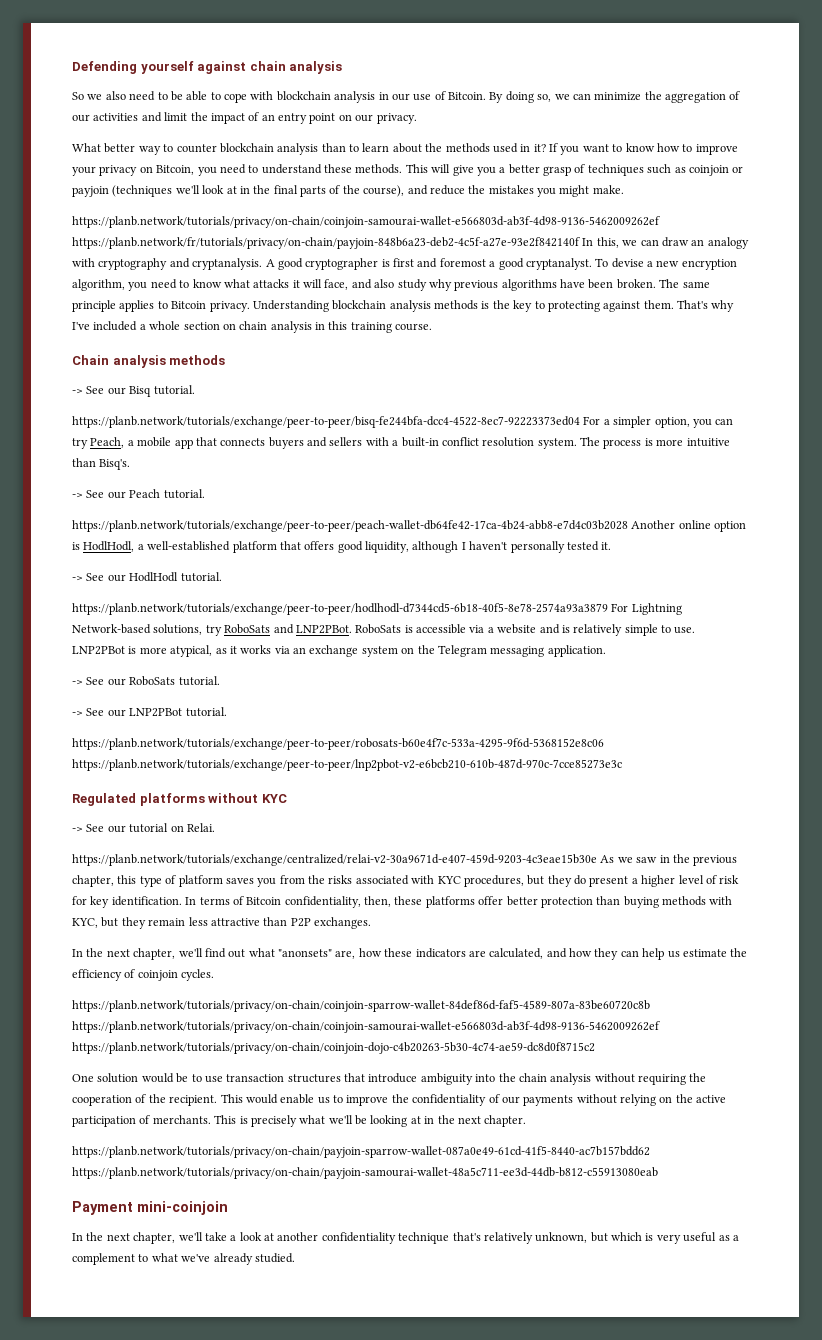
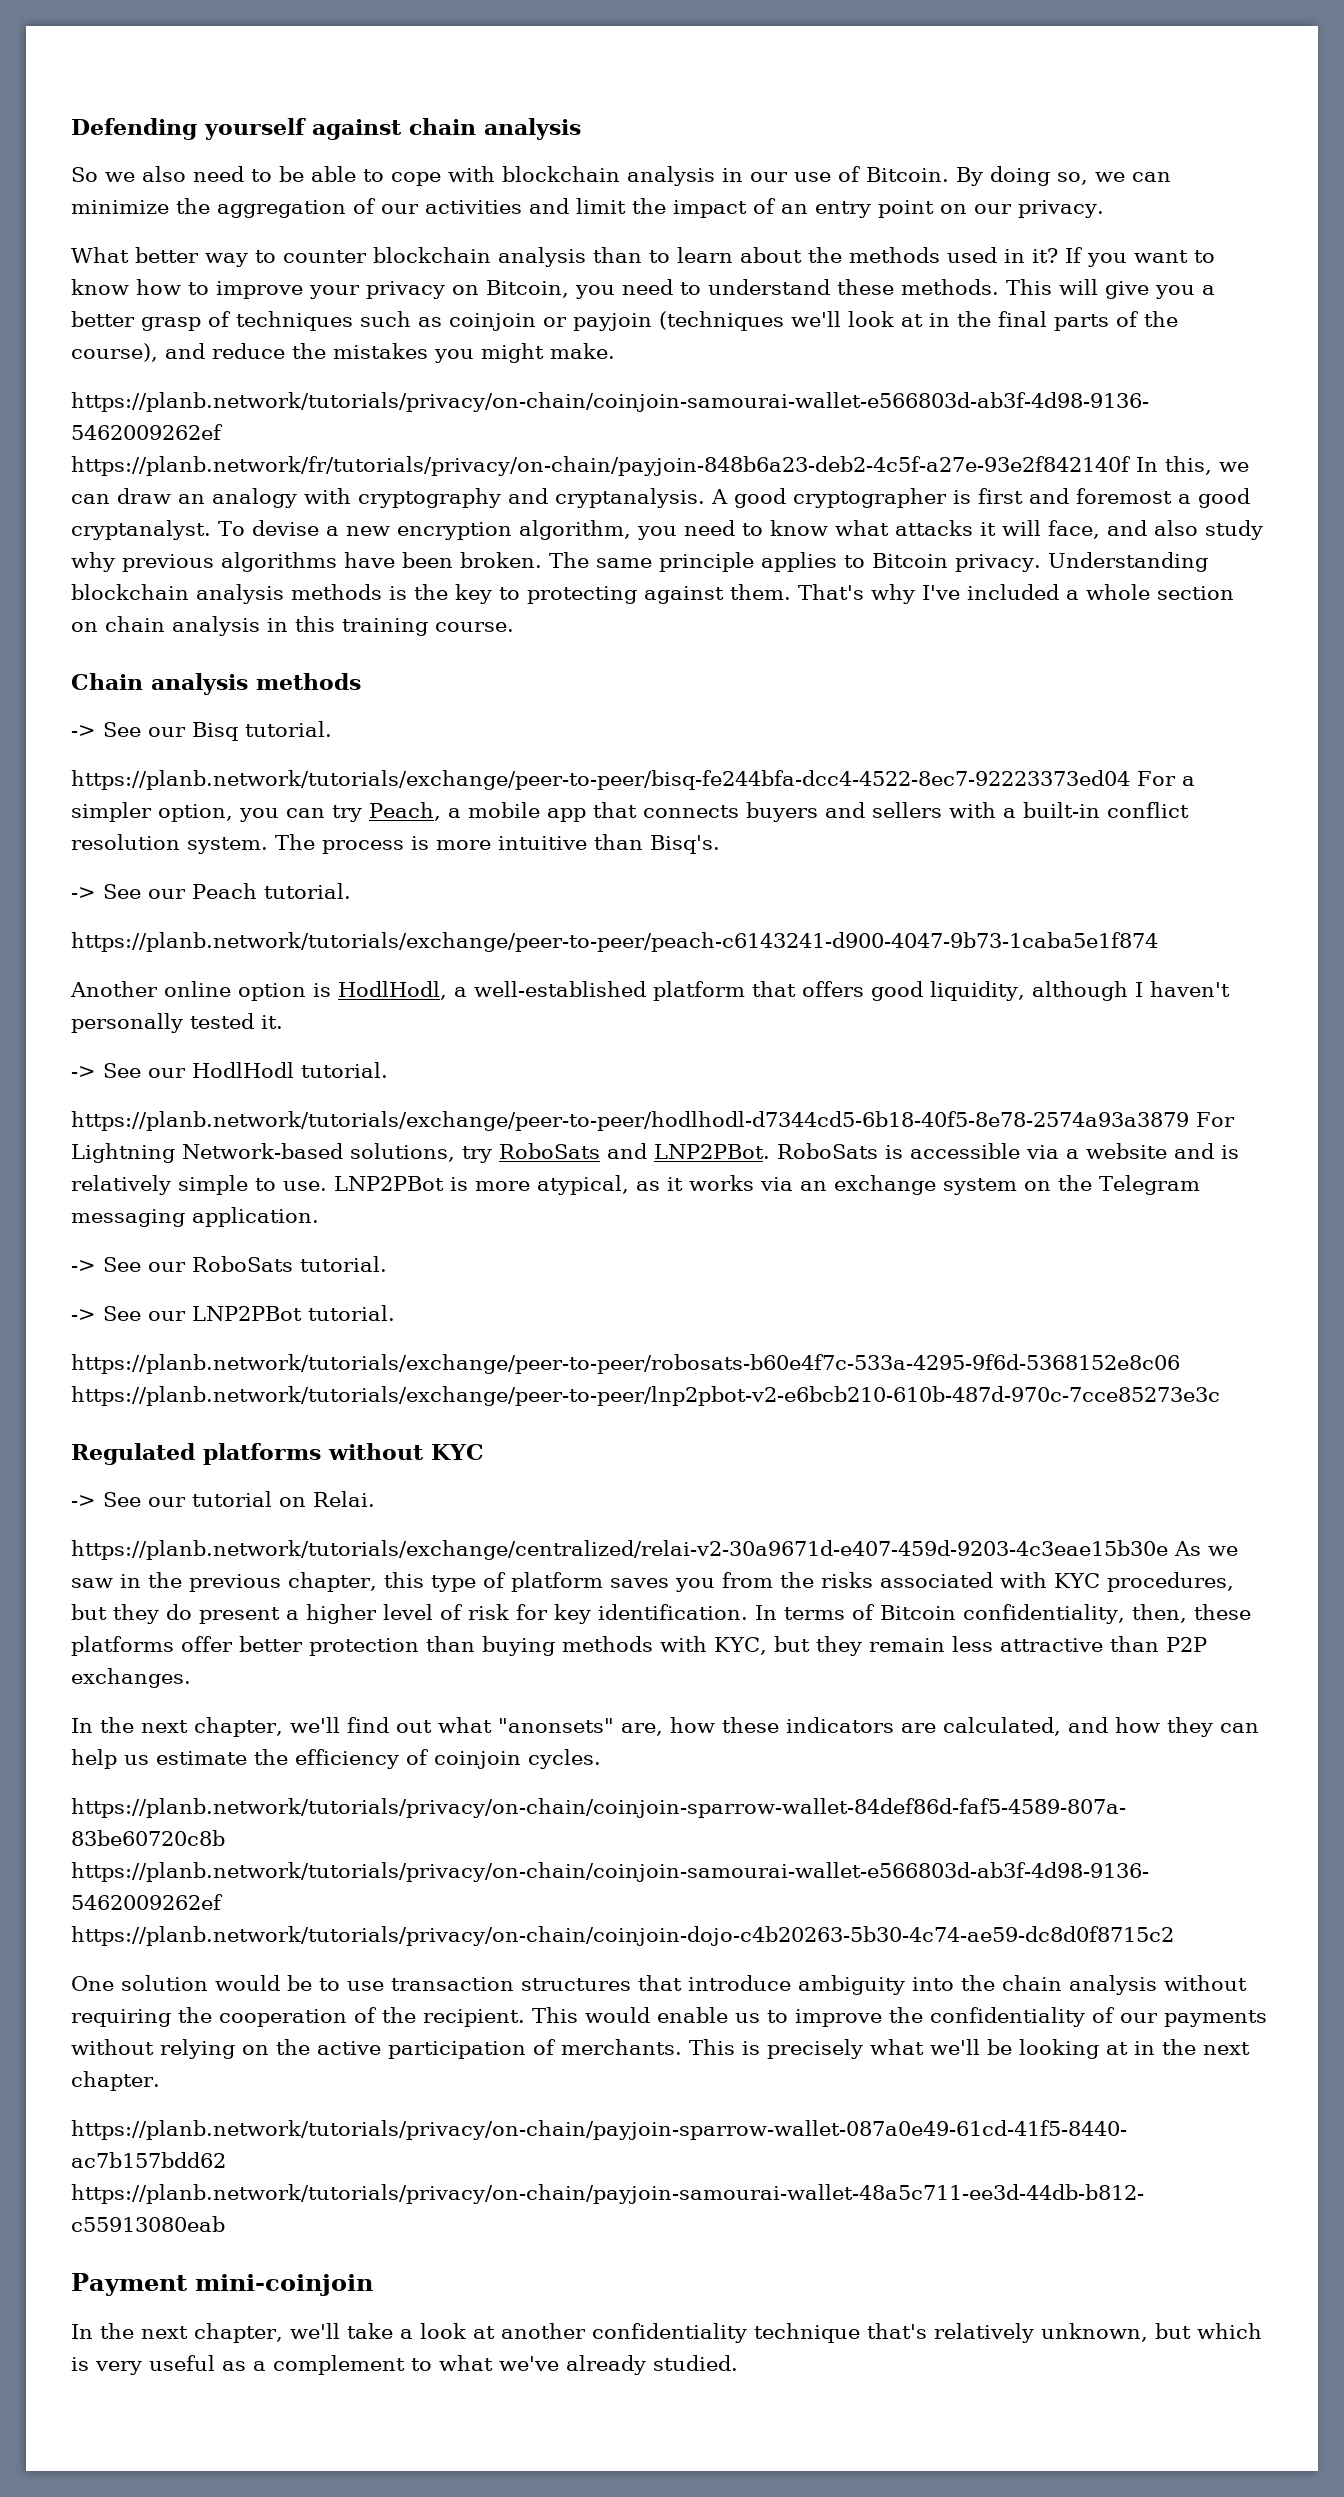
[72,520,628,532] https://planb.network/tutorials/exchange/peer-to-peer/peach-wallet-db64fe42-17ca-4b24-abb8-e7d4c03b2028 -> [71,932,1158,952] https://planb.network/tutorials/exchange/peer-to-peer/peach-c6143241-d900-4047-9b73-1caba5e1f874 //

